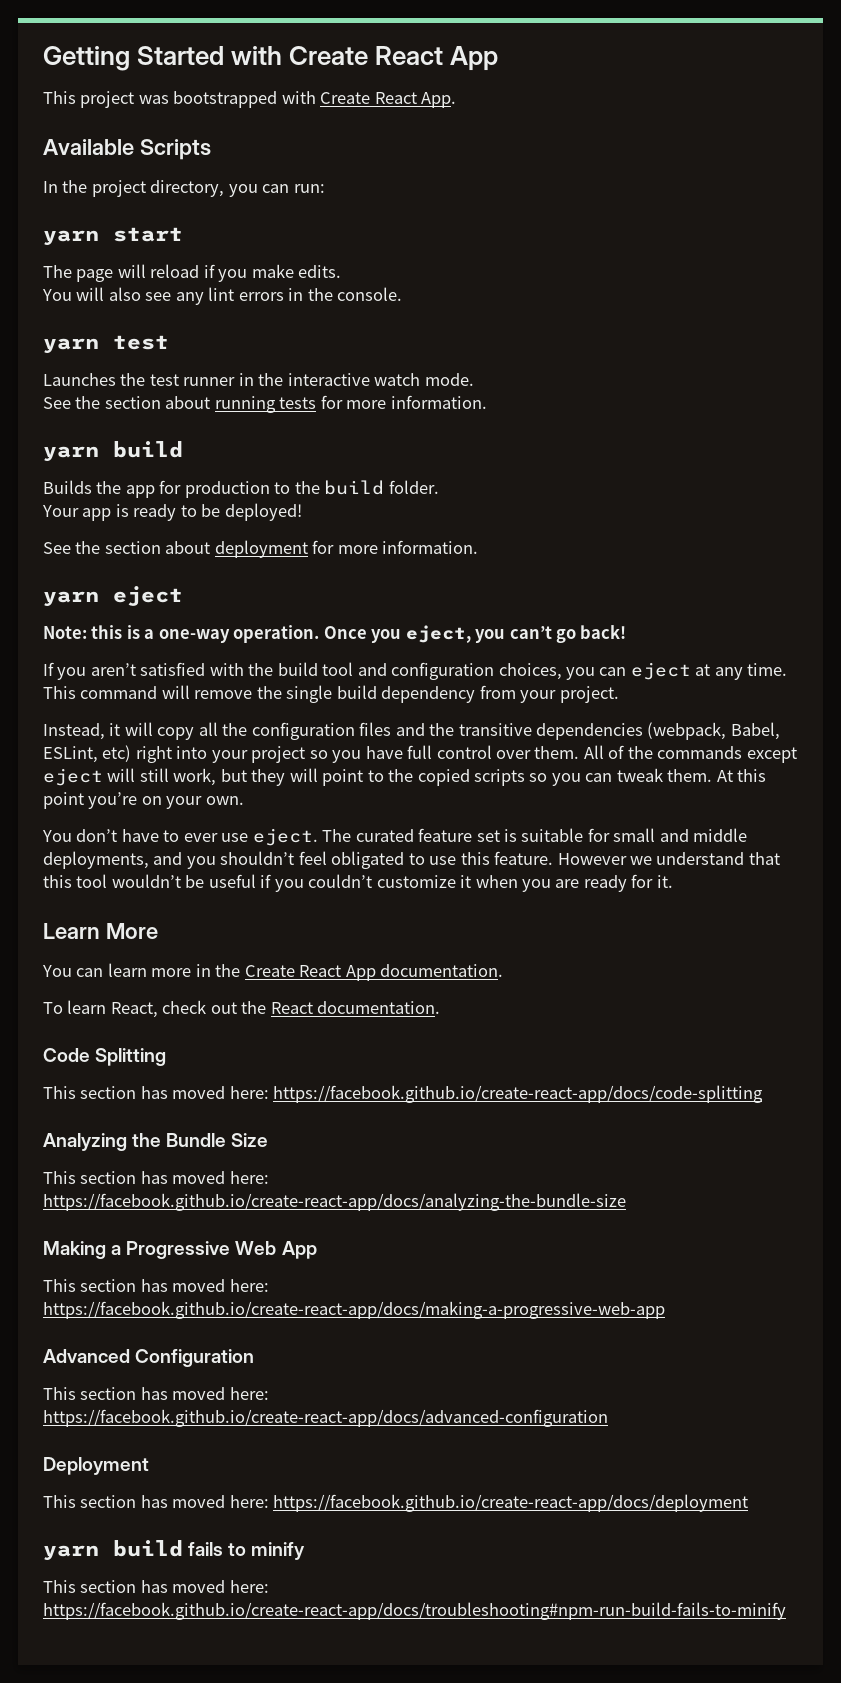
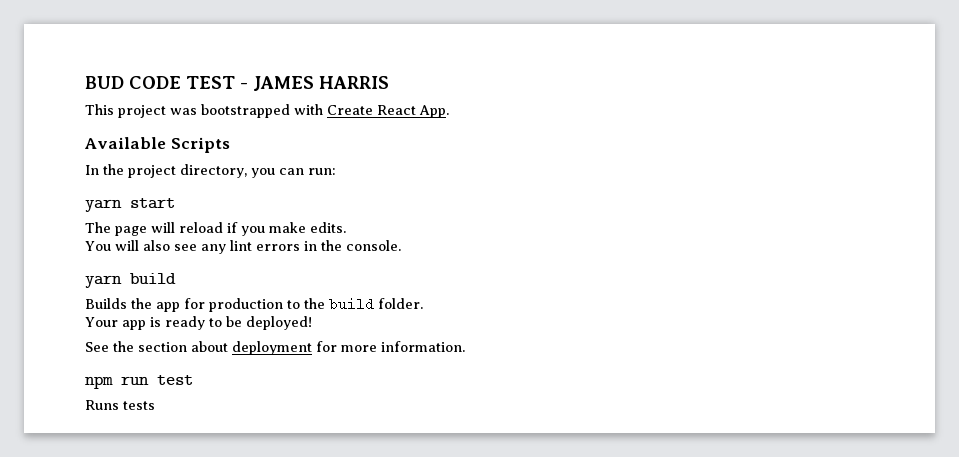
[43,46,499,71] Getting Started with Create React App -> [85,76,389,91] BUD CODE TEST - JAMES HARRIS
[43,335,169,354] [43,373,474,386] [43,395,487,413] // yarn test // Launches the test runner in the interactive watch mode. // See the section about running tests for more information. -> (401, 245) none
[43,586,183,607] [43,625,627,643] [43,662,788,680] [43,685,619,703] [43,722,780,740] [43,745,797,763] [43,768,767,786] [43,792,244,809] [42,828,748,846] [43,851,780,869] [43,874,673,892] [43,923,158,939] [42,963,504,981] [43,1000,441,1018] [43,1048,167,1066] [43,1085,764,1103] [43,1133,269,1151] [43,1171,269,1184] [43,1193,626,1211] [43,1241,317,1259] [43,1279,269,1292] [43,1301,665,1319] [43,1349,255,1367] [43,1387,269,1400] [43,1409,608,1427] [43,1457,149,1475] [43,1494,749,1512] [43,1540,306,1561] [43,1580,269,1593] [43,1602,786,1620] yarn eject // Note: this is a one-way operation. Once you eject, you can’t go back! // If you aren’t satisfied with the build tool and configuration choices, you can eject at any time. This command will remove the single build dependency from your project. // Instead, it will copy all the configuration files and the transitive dependencies (webpack, Babel, ESLint, etc) right into your project so you have full control over them. All of the commands except eject will still work, but they will point to the copied scripts so you can tweak them. At this point you’re on your own. // You don’t have to ever use eject. The curated feature set is suitable for small and middle deployments, and you shouldn’t feel obligated to use this feature. However we understand that this tool wouldn’t be useful if you couldn’t customize it when you are ready for it. // Learn More // You can learn more in the Create React App documentation. // To learn React, check out the React documentation. // Code Splitting // This section has moved here: https://facebook.github.io/create-react-app/docs/code-splitting // Analyzing the Bundle Size // This section has moved here: https://facebook.github.io/create-react-app/docs/analyzing-the-bundle-size // Making a Progressive Web App // This section has moved here: https://facebook.github.io/create-react-app/docs/making-a-progressive-web-app // Advanced Configuration // This section has moved here: https://facebook.github.io/create-react-app/docs/advanced-configuration // Deployment // This section has moved here: https://facebook.github.io/create-react-app/docs/deployment // yarn build fails to minify // This section has moved here: https://facebook.github.io/create-react-app/docs/troubleshooting#npm-run-build-fails-to-minify -> [85,375,193,389] [85,400,155,410] npm run test // Runs tests

